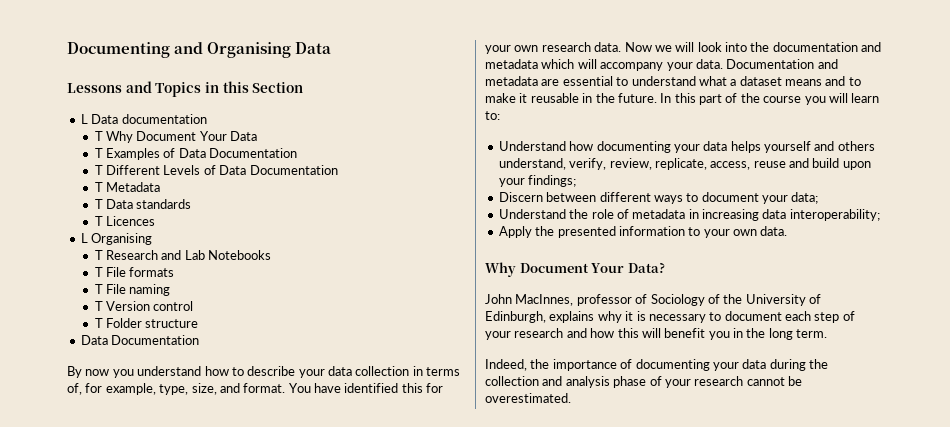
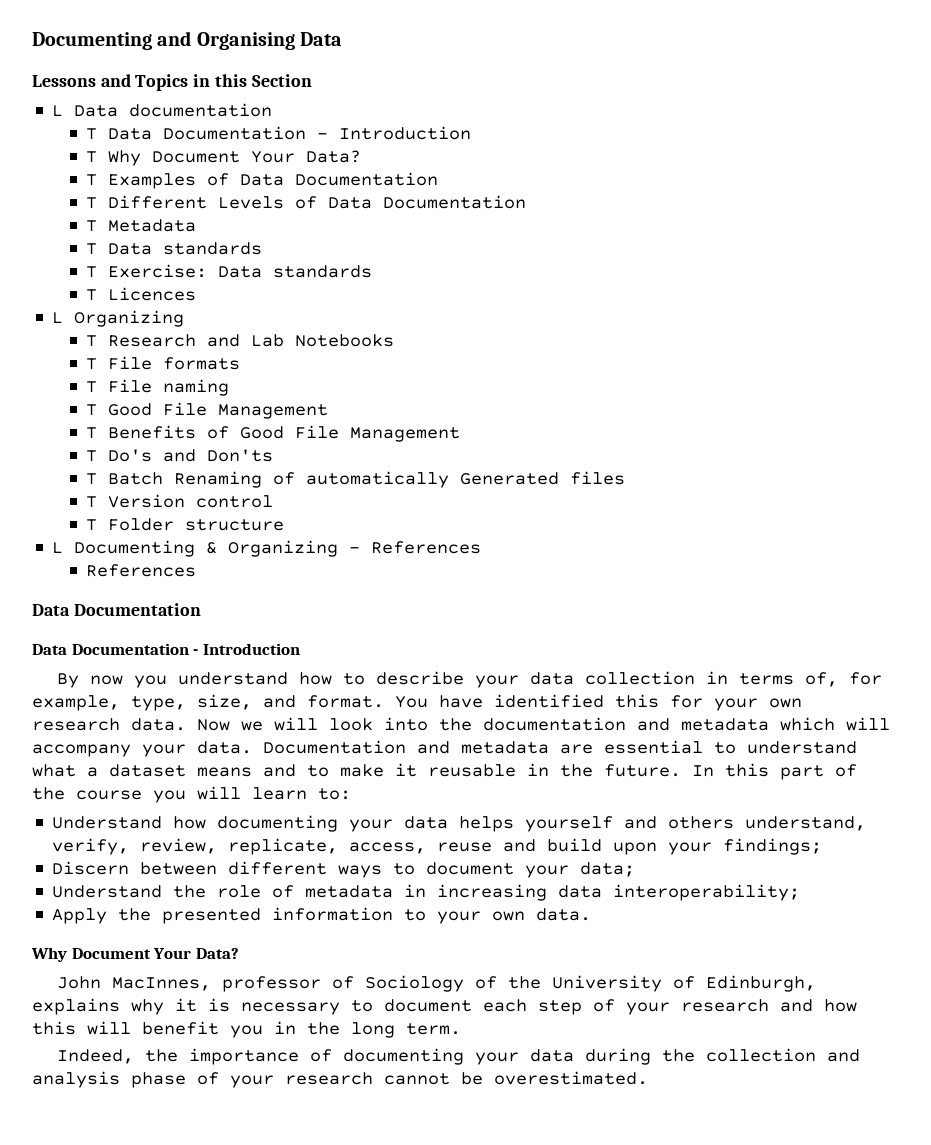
(207, 119) none -> [86,126,472,140] // T Data Documentation - Introduction
[230,131,258,141] Data -> [306,150,362,163] Data?
(192, 204) none -> [86,264,373,278] // T Exercise: Data standards
[91,233,153,245] Organising -> [74,310,185,327] Organizing
(171, 290) none -> [86,402,329,419] [86,425,461,442] [86,449,274,462] [86,471,626,488] // T Good File Management // T Benefits of Good File Management // T Do's and Don'ts // T Batch Renaming of automatically Generated files
[80,335,200,345] Data Documentation -> [52,540,482,557] [86,564,197,577] [32,603,201,616] [32,643,300,655] L Documenting & Organizing - References // References // Data Documentation // Data Documentation - Introduction

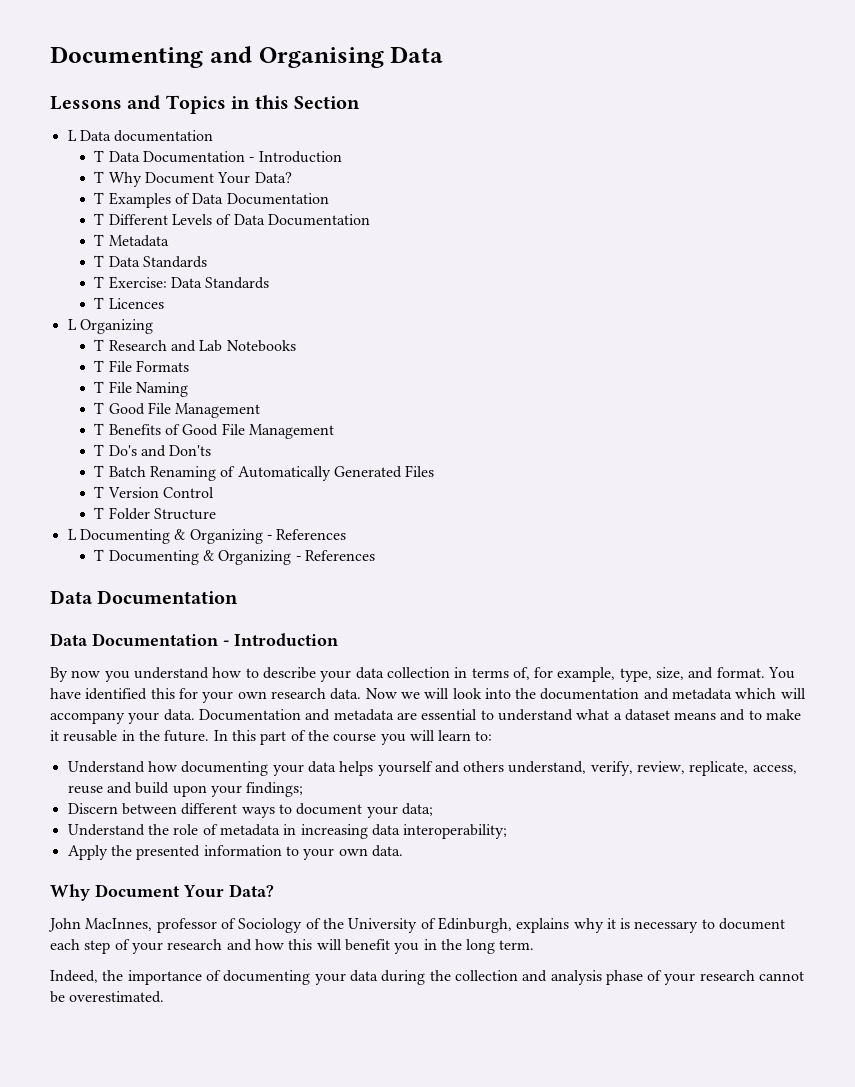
[163,242,263,255] standards -> [143,256,208,268] Standards
[273,265,373,278] standards -> [205,277,270,289] Standards
[163,357,241,370] [86,379,230,396] formats // T File naming -> [136,360,190,372] [94,381,189,397] Formats // T File Naming
[306,471,626,488] automatically Generated files -> [237,465,435,481] Automatically Generated Files
[196,495,274,508] control -> [163,487,215,498] Control
[185,519,285,531] structure -> [154,508,217,520] Structure
(482, 547) none -> [94,549,301,565] T Documenting & Organizing -

